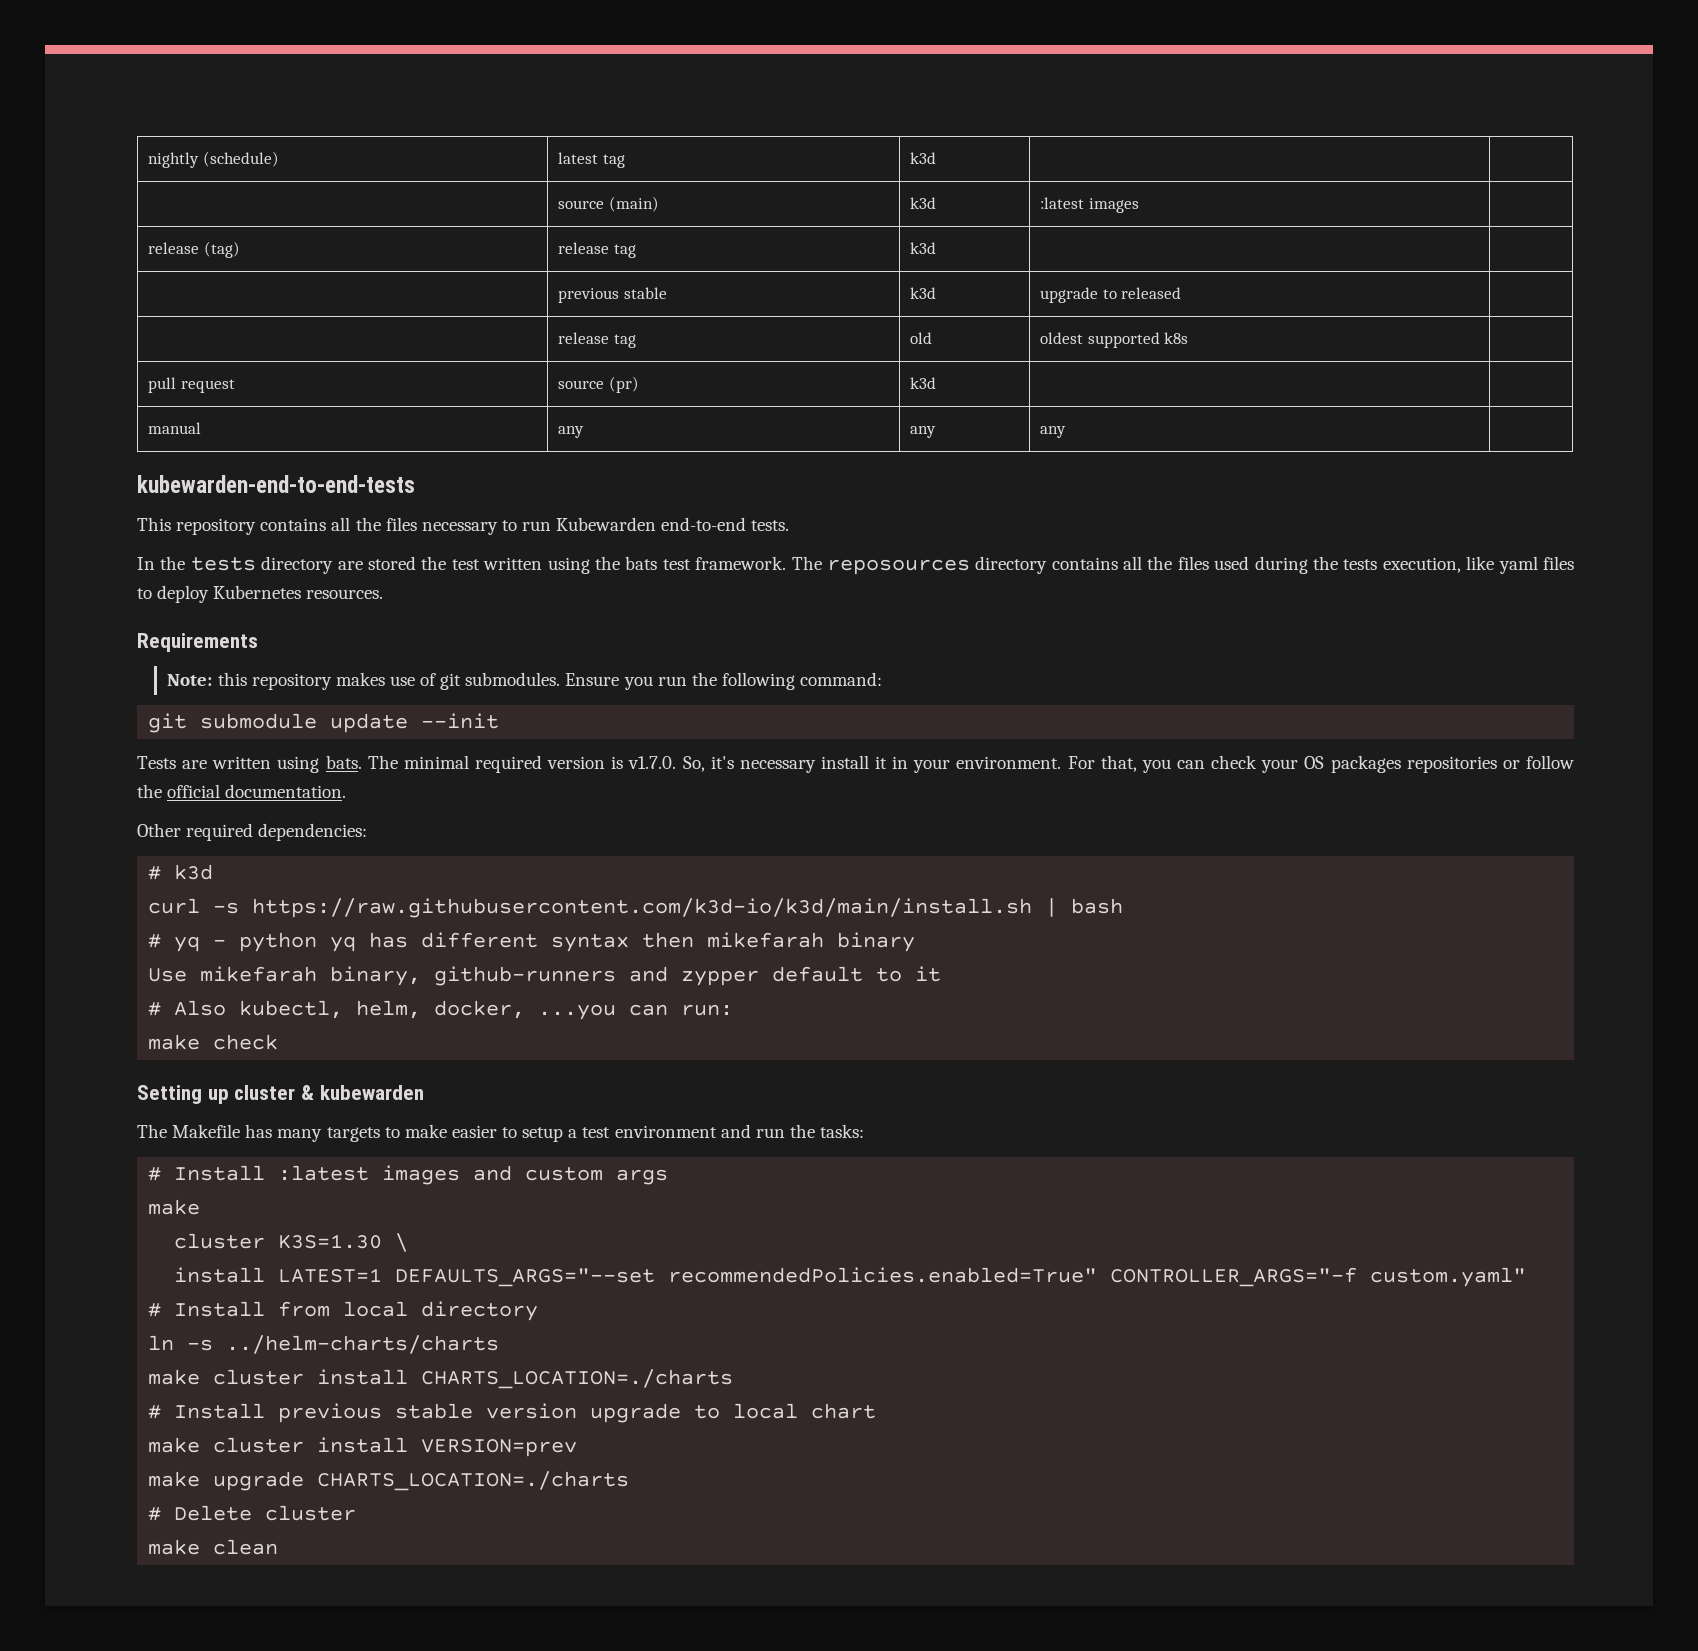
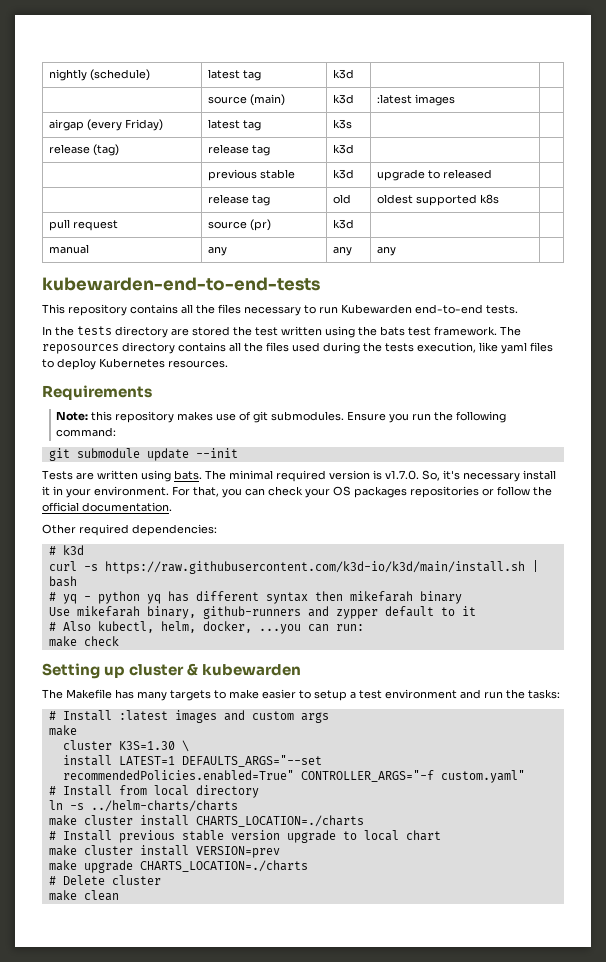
(1139, 205) none -> [48,119,163,131] [207,119,261,131] [332,119,352,129] // airgap (every Friday) | latest tag | k3s | |

